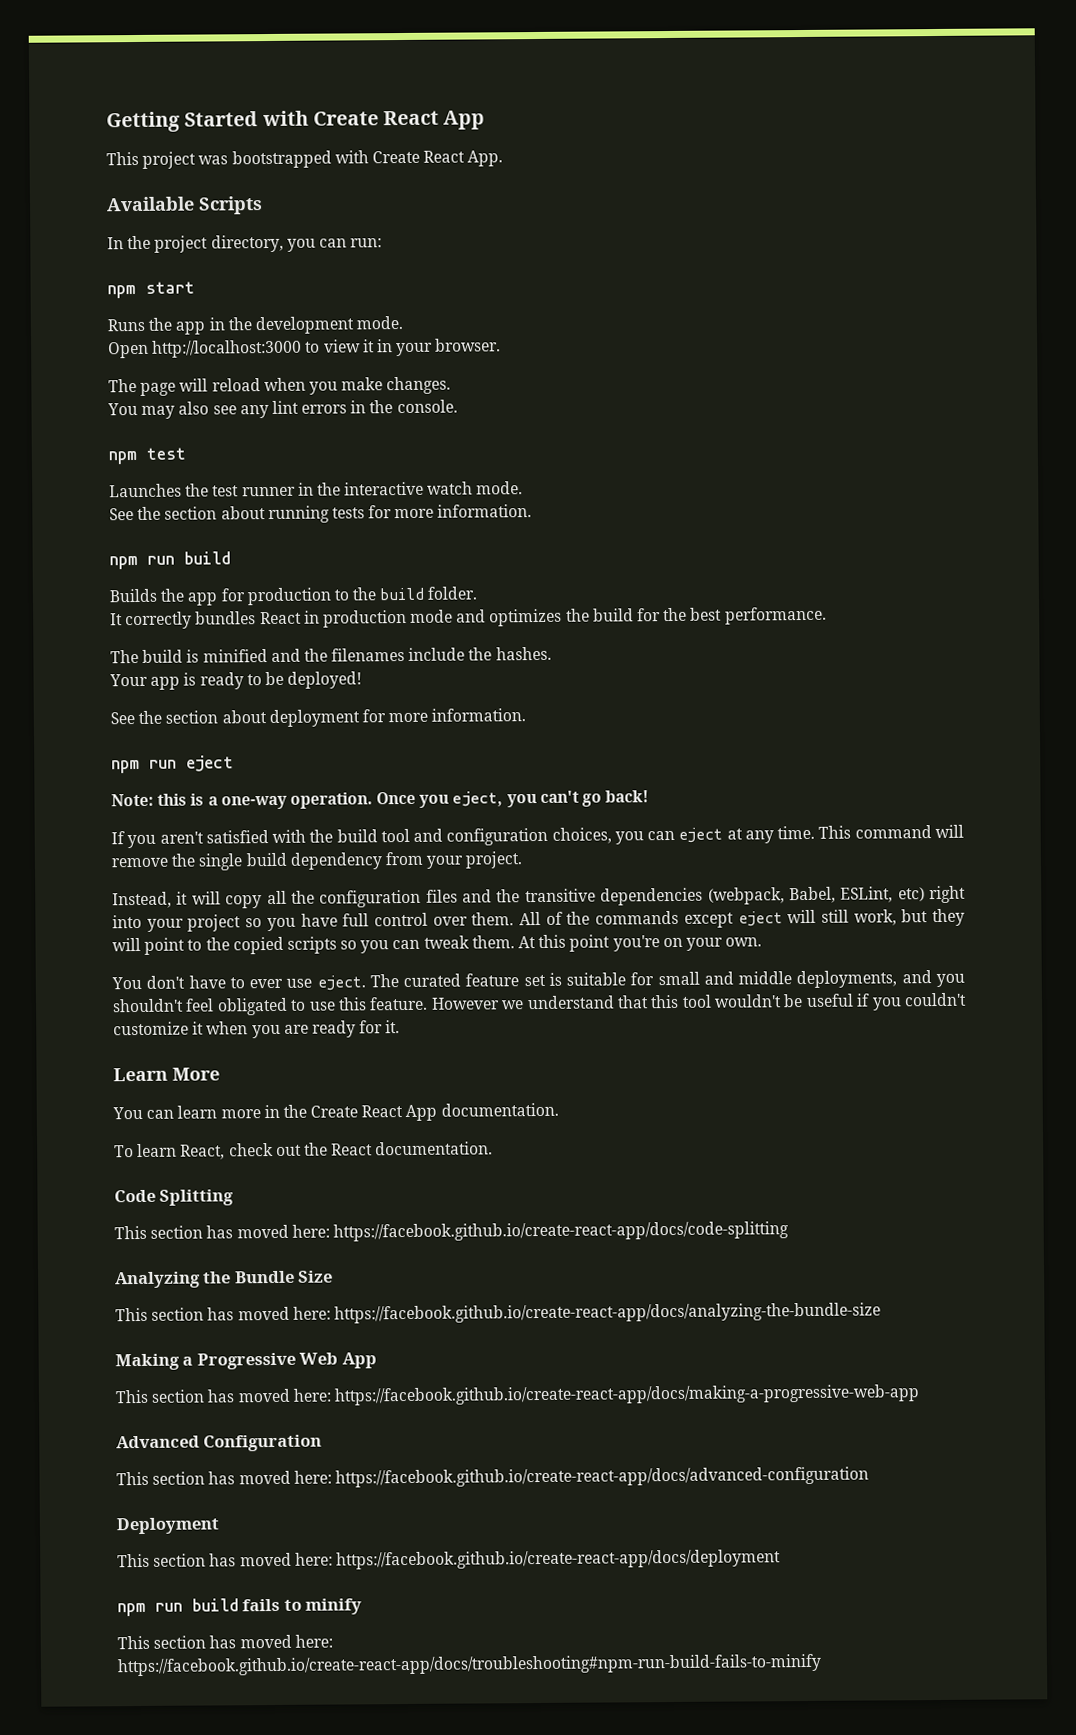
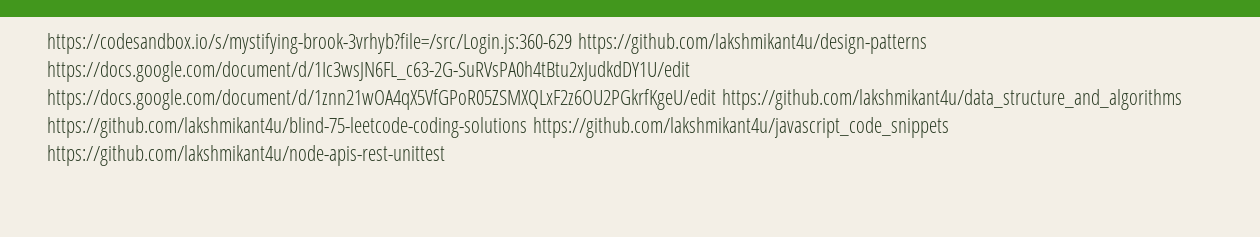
[106,110,486,133] [106,150,504,169] [106,196,263,215] [107,234,383,253] [107,281,195,299] [107,315,404,335] [108,338,502,359] [108,376,452,396] [107,399,458,419] [108,447,186,465] [109,481,524,498] [109,504,533,524] [109,551,231,570] [109,586,478,606] [110,606,827,630] [110,646,552,664] [109,671,363,690] [110,708,527,728] [111,755,234,774] [111,790,650,810] [111,824,965,849] [111,851,524,871] [112,885,966,909] [112,908,966,932] [112,934,763,955] [111,970,966,991] [112,992,968,1016] [113,1020,401,1039] [113,1067,220,1082] [112,1102,559,1121] [114,1141,494,1160] [114,1189,235,1206] [114,1221,789,1242] [115,1270,334,1289] [115,1302,881,1324] [115,1352,377,1371] [115,1384,920,1406] [116,1434,323,1452] [116,1466,869,1488] [116,1517,219,1535] [117,1549,781,1570] [117,1598,363,1617] [117,1634,333,1650] [117,1653,822,1677] Getting Started with Create React App // This project was bootstrapped with Create React App. // Available Scripts // In the project directory, you can run: // npm start // Runs the app in the development mode. // Open http://localhost:3000 to view it in your browser. // The page will reload when you make changes. // You may also see any lint errors in the console. // npm test // Launches the test runner in the interactive watch mode. // See the section about running tests for more information. // npm run build // Builds the app for production to the build folder. // It correctly bundles React in production mode and optimizes the build for the best performance. // The build is minified and the filenames include the hashes. // Your app is ready to be deployed! // See the section about deployment for more information. // npm run eject // Note: this is a one-way operation. Once you eject, you can't go back! // If you aren't satisfied with the build tool and configuration choices, you can eject at any time. This command will remove the single build dependency from your project. // Instead, it will copy all the configuration files and the transitive dependencies (webpack, Babel, ESLint, etc) right into your project so you have full control over them. All of the commands except eject will still work, but they will point to the copied scripts so you can tweak them. At this point you're on your own. // You don't have to ever use eject. The curated feature set is suitable for small and middle deployments, and you shouldn't feel obligated to use this feature. However we understand that this tool wouldn't be useful if you couldn't customize it when you are ready for it. // Learn More // You can learn more in the Create React App documentation. // To learn React, check out the React documentation. // Code Splitting // This section has moved here: https://facebook.github.io/create-react-app/docs/code-splitting // Analyzing the Bundle Size // This section has moved here: https://facebook.github.io/create-react-app/docs/analyzing-the-bundle-size // Making a Progressive Web App // This section has moved here: https://facebook.github.io/create-react-app/docs/making-a-progressive-web-app // Advanced Configuration // This section has moved here: https://facebook.github.io/create-react-app/docs/advanced-configuration // Deployment // This section has moved here: https://facebook.github.io/create-react-app/docs/deployment // npm run build fails to minify // This section has moved here: https://facebook.github.io/create-react-app/docs/troubleshooting#npm-run-build-fails-to-minify -> [47,33,927,54] [47,61,690,82] [47,89,1182,110] [47,117,949,138] [47,145,445,166] https://codesandbox.io/s/mystifying-brook-3vrhyb?file=/src/Login.js:360-629 https://github.com/lakshmikant4u/design-patterns https://docs.google.com/document/d/1Ic3wsJN6FL_c63-2G-SuRVsPA0h4tBtu2xJudkdDY1U/edit https://docs.google.com/document/d/1znn21wOA4qX5VfGPoR05ZSMXQLxF2z6OU2PGkrfKgeU/edit https://github.com/lakshmikant4u/data_structure_and_algorithms https://github.com/lakshmikant4u/blind-75-leetcode-coding-solutions https://github.com/lakshmikant4u/javascript_code_snippets https://github.com/lakshmikant4u/node-apis-rest-unittest

